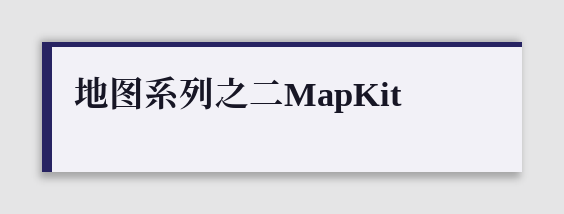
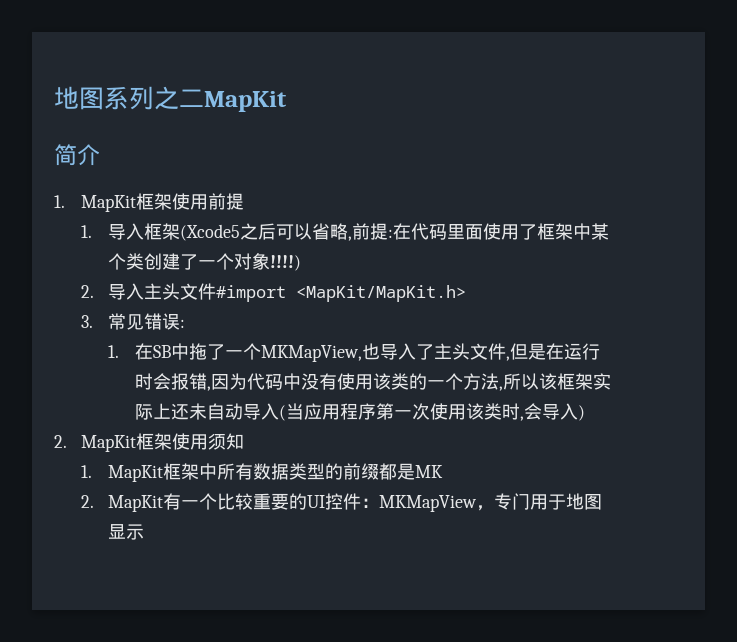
(402, 97) none -> [54,144,100,166] [54,193,245,212] [81,223,610,241] [108,253,302,271] [81,283,467,302] [81,313,186,330] [108,343,601,362] [135,373,612,391] [135,403,586,421] [54,433,245,452] [81,463,444,482] [81,493,603,512] [108,524,145,540] // 简介 // 1. MapKit框架使用前提 // 1.导入框架(Xcode5之后可以省略,前提:在代码里面使用了框架中某个类创建了一个对象!!!!) // 2.导入主头文件#import <MapKit/MapKit.h> // 3.常见错误: // 1.在SB中拖了一个MKMapView,也导入了主头文件,但是在运行时会报错,因为代码中没有使用该类的一个方法,所以该框架实际上还未自动导入(当应用程序第一次使用该类时,会导入) // 2. MapKit框架使用须知 // 1. MapKit框架中所有数据类型的前缀都是MK // 2. MapKit有一个比较重要的UI控件：MKMapView，专门用于地图显示

